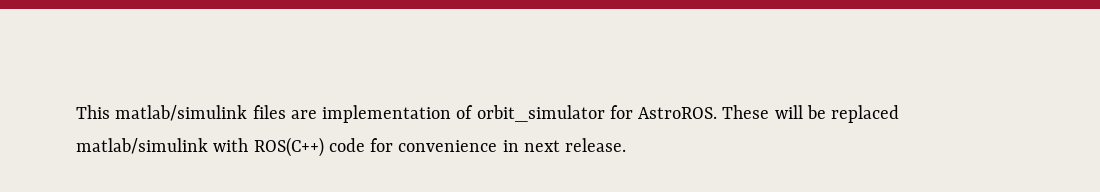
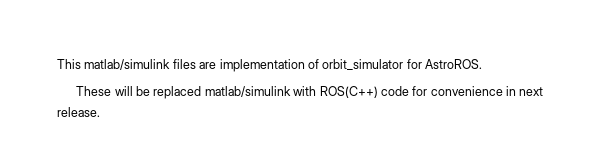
(718, 113) none -> (482, 64) //

